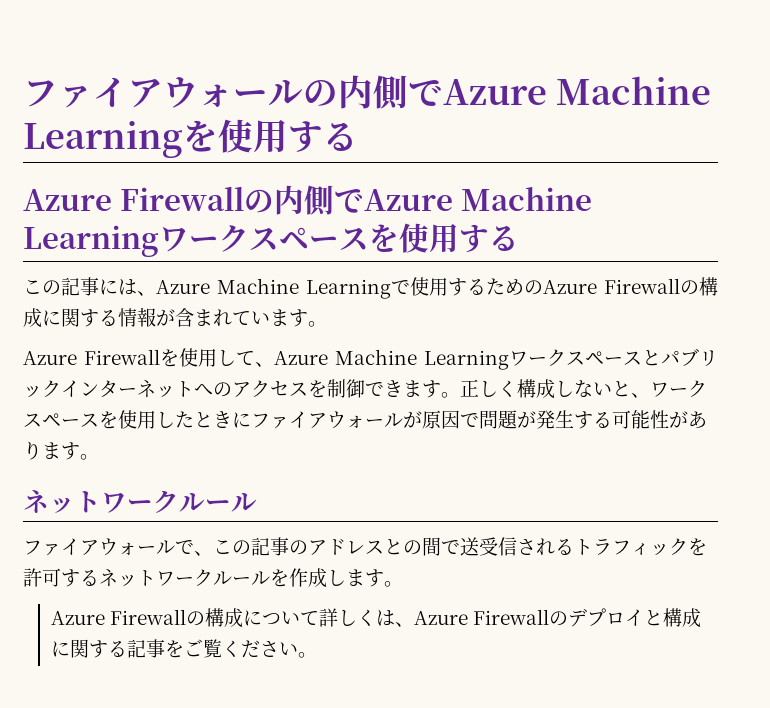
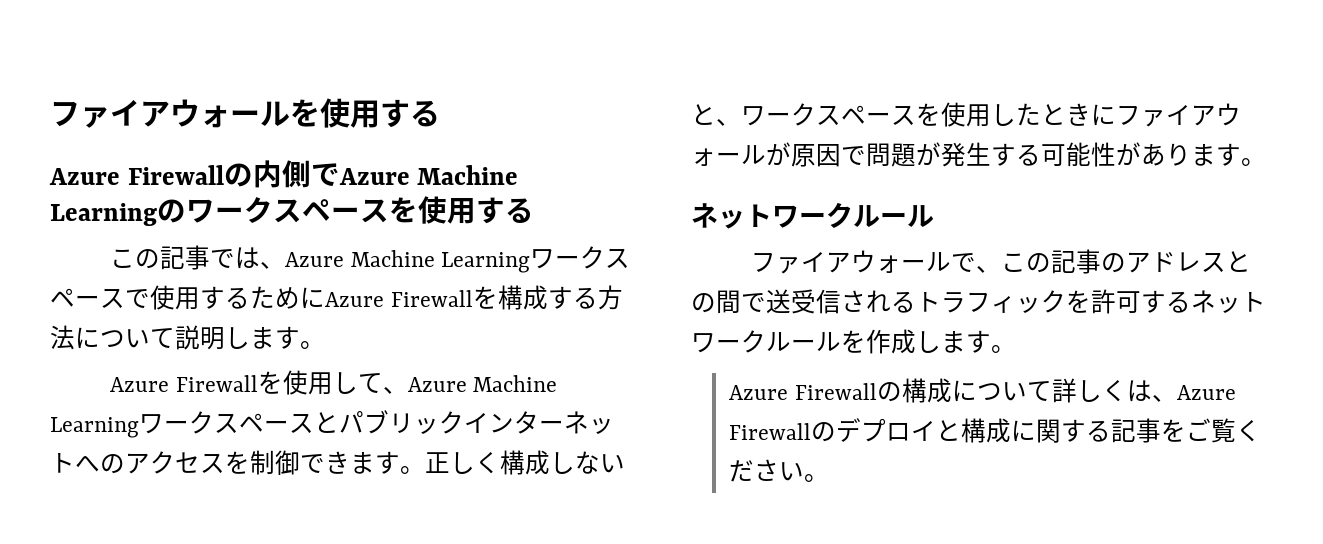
[23,75,712,110] [23,121,183,158] ファイアウォールの内側でAzure Machine Learning -> [50,99,290,128] ファイアウォール
(159, 241) none -> [157,199,186,223] の
[99,279,118,295] に -> [210,249,236,269] で
(391, 289) none -> [530,246,631,269] [50,288,125,309] ワークスペース
[524,277,718,296] [23,307,270,328] のAzure Firewallの構成に関する情報が含まれてい -> [300,285,623,310] [50,325,250,350] にAzure Firewallを構成する方法について説明し

